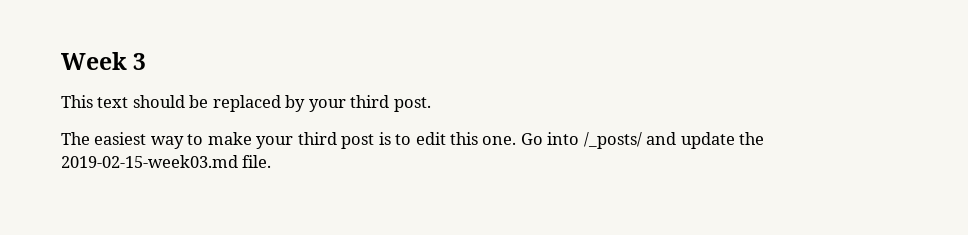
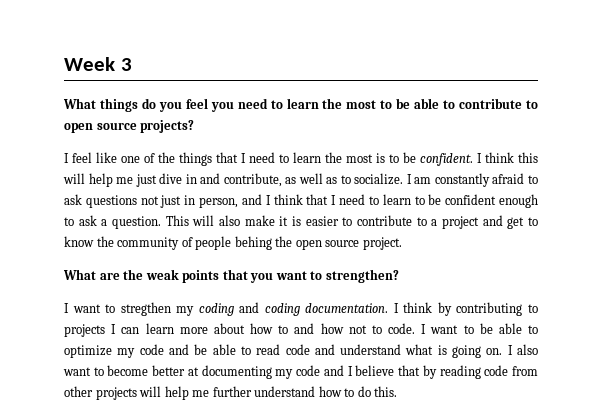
[61,95,431,112] [61,132,765,149] [61,155,272,168] This text should be replaced by your third post. // The easiest way to make your third post is to edit this one. Go into /_posts/ and update the 2019-02-15-week03.md file. -> [63,98,538,112] [64,120,195,133] [64,152,538,166] [63,173,538,187] [64,194,538,208] [64,215,539,229] [64,236,402,250] [63,269,399,283] [64,302,538,316] [64,323,539,337] [64,344,538,358] [63,365,539,379] [64,386,398,400] What things do you feel you need to learn the most to be able to contribute to open source projects? // I feel like one of the things that I need to learn the most is to be confident. I think this will help me just dive in and contribute, as well as to socialize. I am constantly afraid to ask questions not just in person, and I think that I need to learn to be confident enough to ask a question. This will also make it is easier to contribute to a project and get to know the community of people behing the open source project. // What are the weak points that you want to strengthen? // I want to stregthen my coding and coding documentation. I think by contributing to projects I can learn more about how to and how not to code. I want to be able to optimize my code and be able to read code and understand what is going on. I also want to become better at documenting my code and I believe that by reading code from other projects will help me further understand how to do this.

